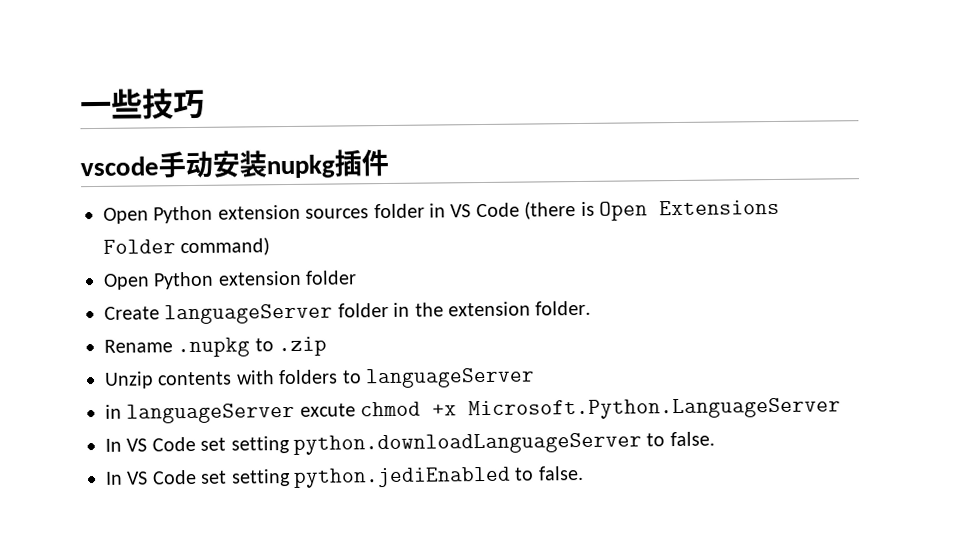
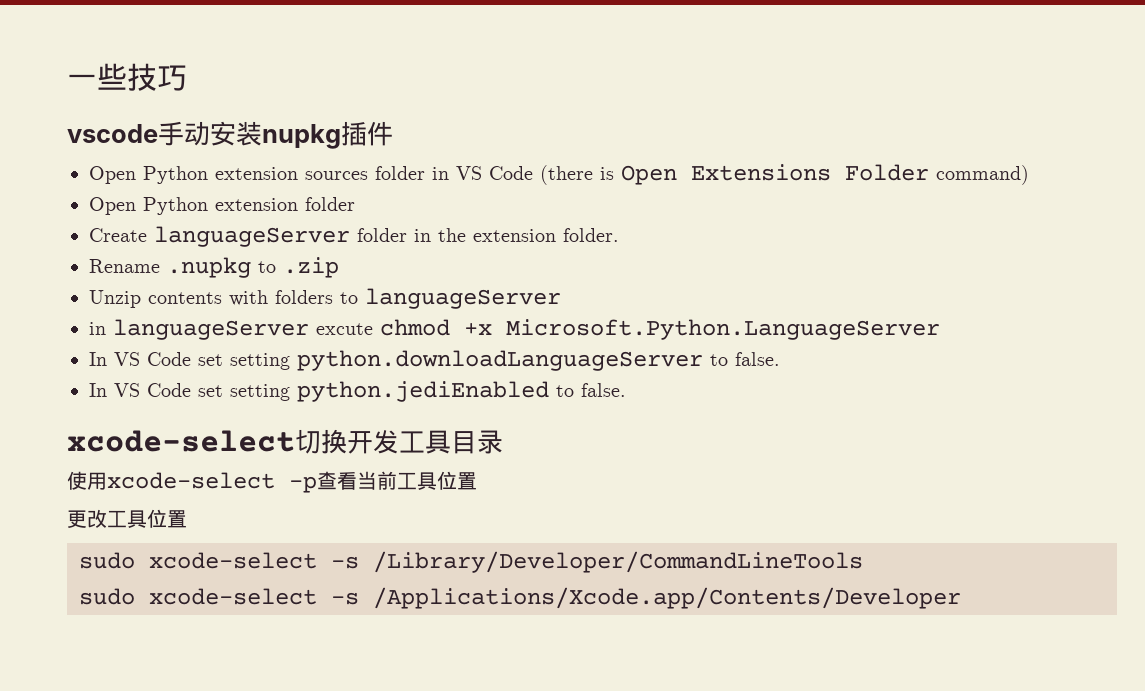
(584, 473) none -> [67,429,503,454] [67,471,477,493] [67,509,187,528] [79,551,863,573] [79,587,961,609] // xcode-select切换开发工具目录 // 使用xcode-select -p查看当前工具位置 // 更改工具位置 // sudo xcode-select -s /Library/Developer/CommandLineTools // sudo xcode-select -s /Applications/Xcode.app/Contents/Developer

